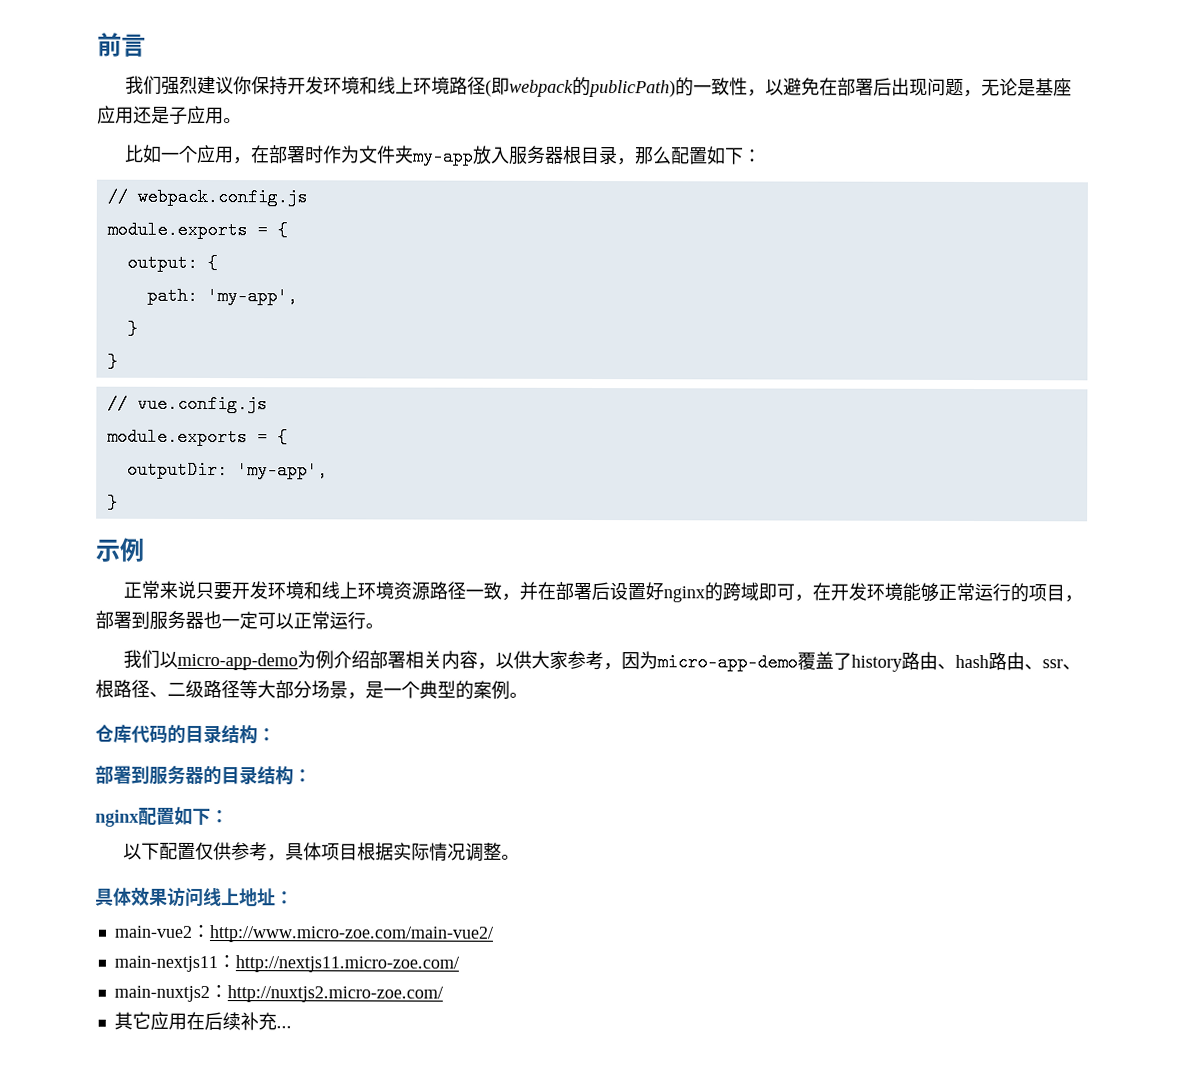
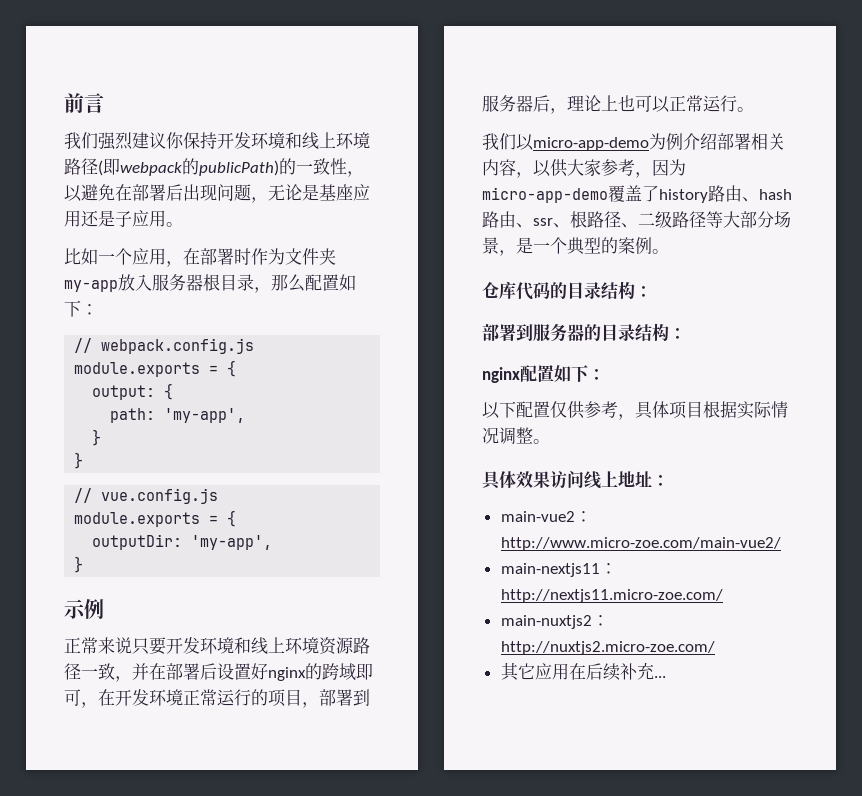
[901,582,939,602] 能够 -> (183, 697) none
[203,610,258,630] 也一定 -> [533,95,635,114] 后，理论上也

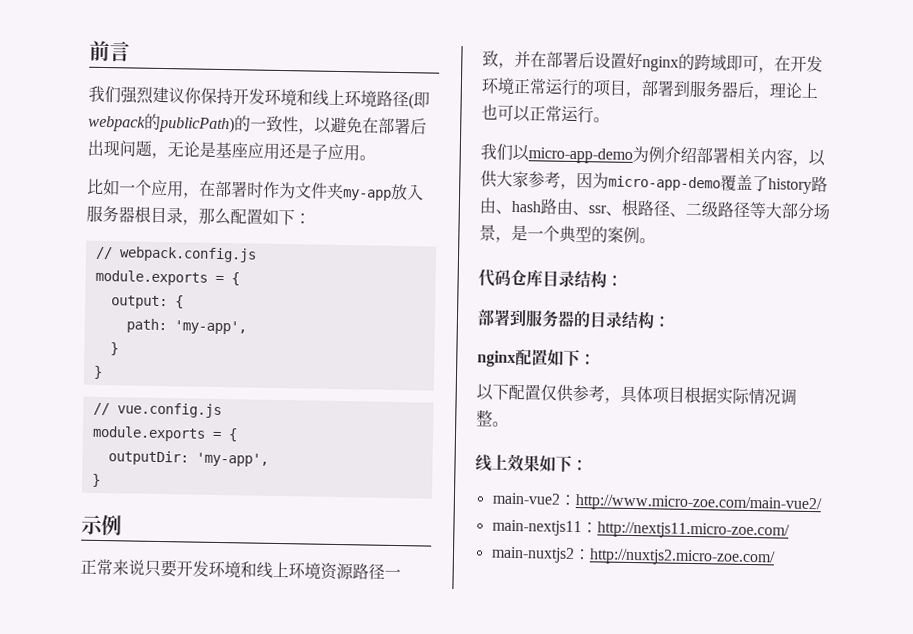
[482,281,567,300] 仓库代码的 -> [478,268,543,287] 代码仓库
[482,471,652,490] 具体效果访问线上地址 -> [475,454,573,472] 线上效果如下
[500,662,666,681] // 其它应用在后续补充... -> (776, 557) none

